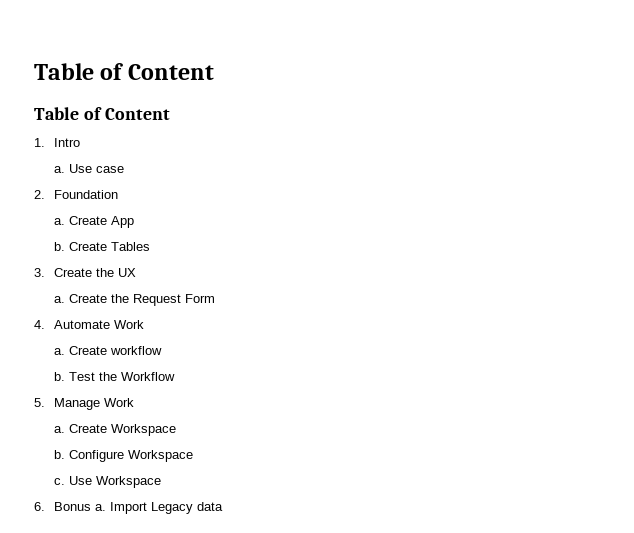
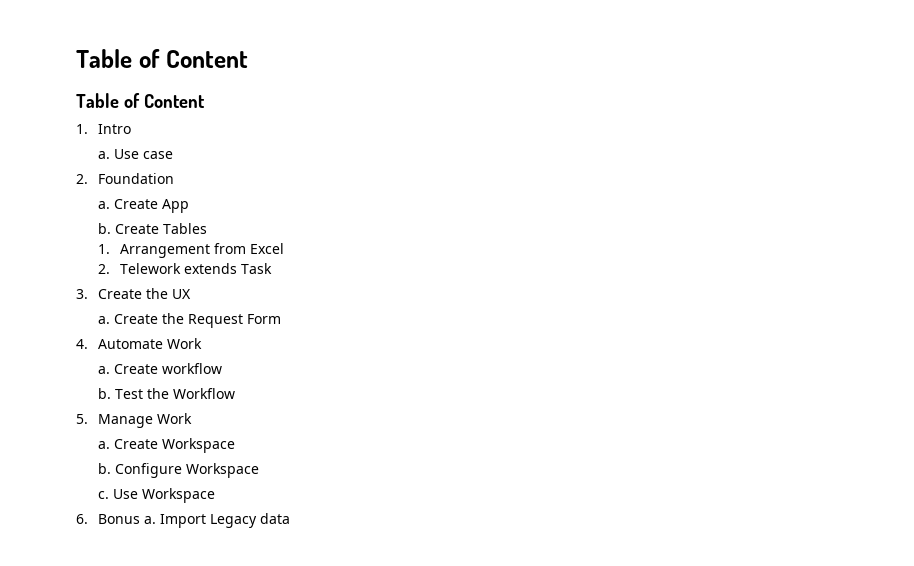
(151, 246) none -> [97,243,284,258] [97,263,272,274] // 1. Arrangement from Excel // 2. Telework extends Task

